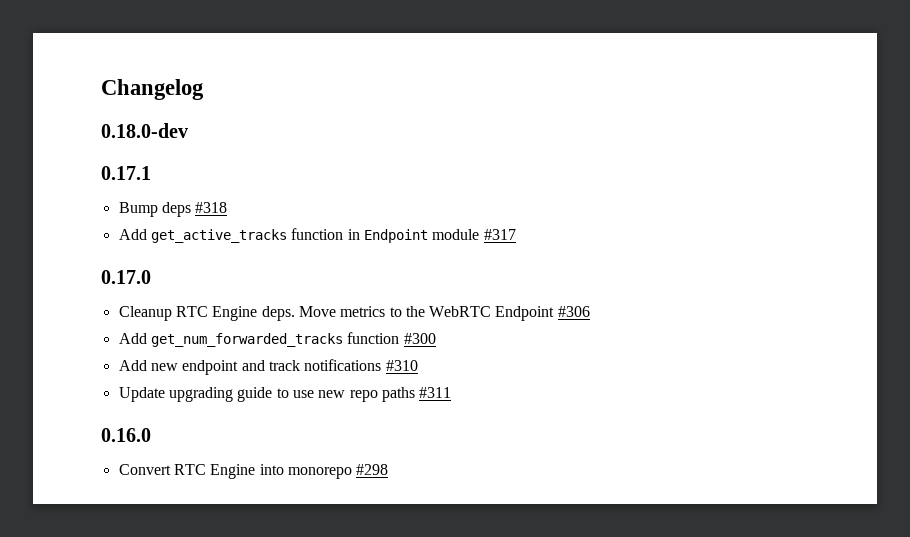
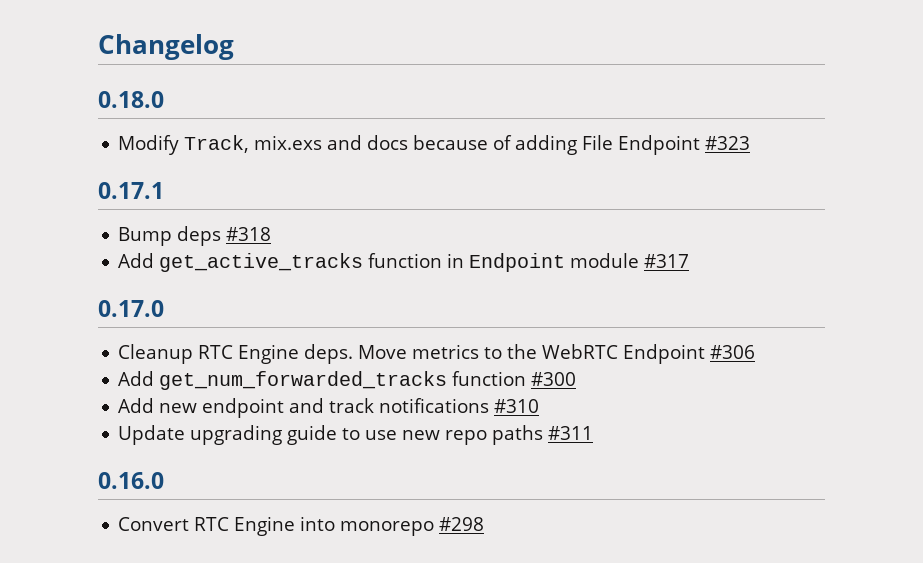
[101,123,188,138] 0.18.0-dev -> [98,91,164,108] [118,135,751,155] 0.18.0 // Modify Track, mix.exs and docs because of adding File Endpoint #323

